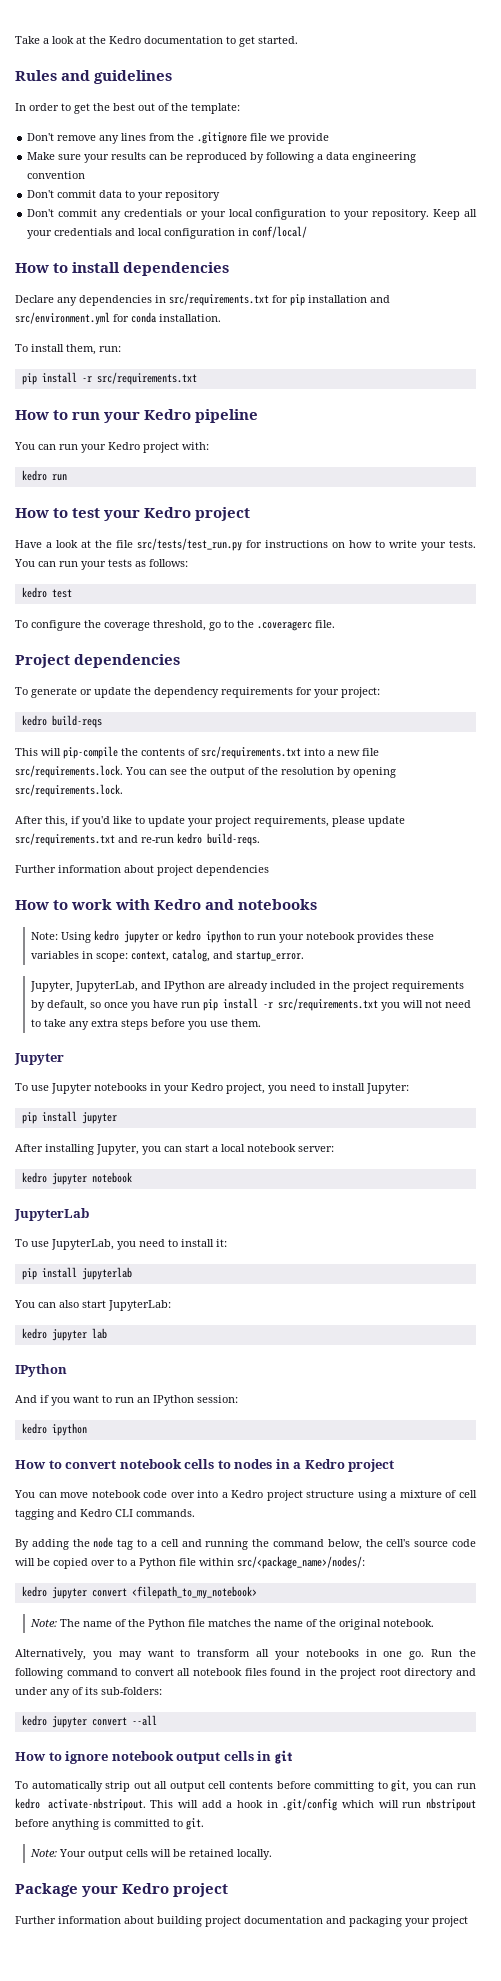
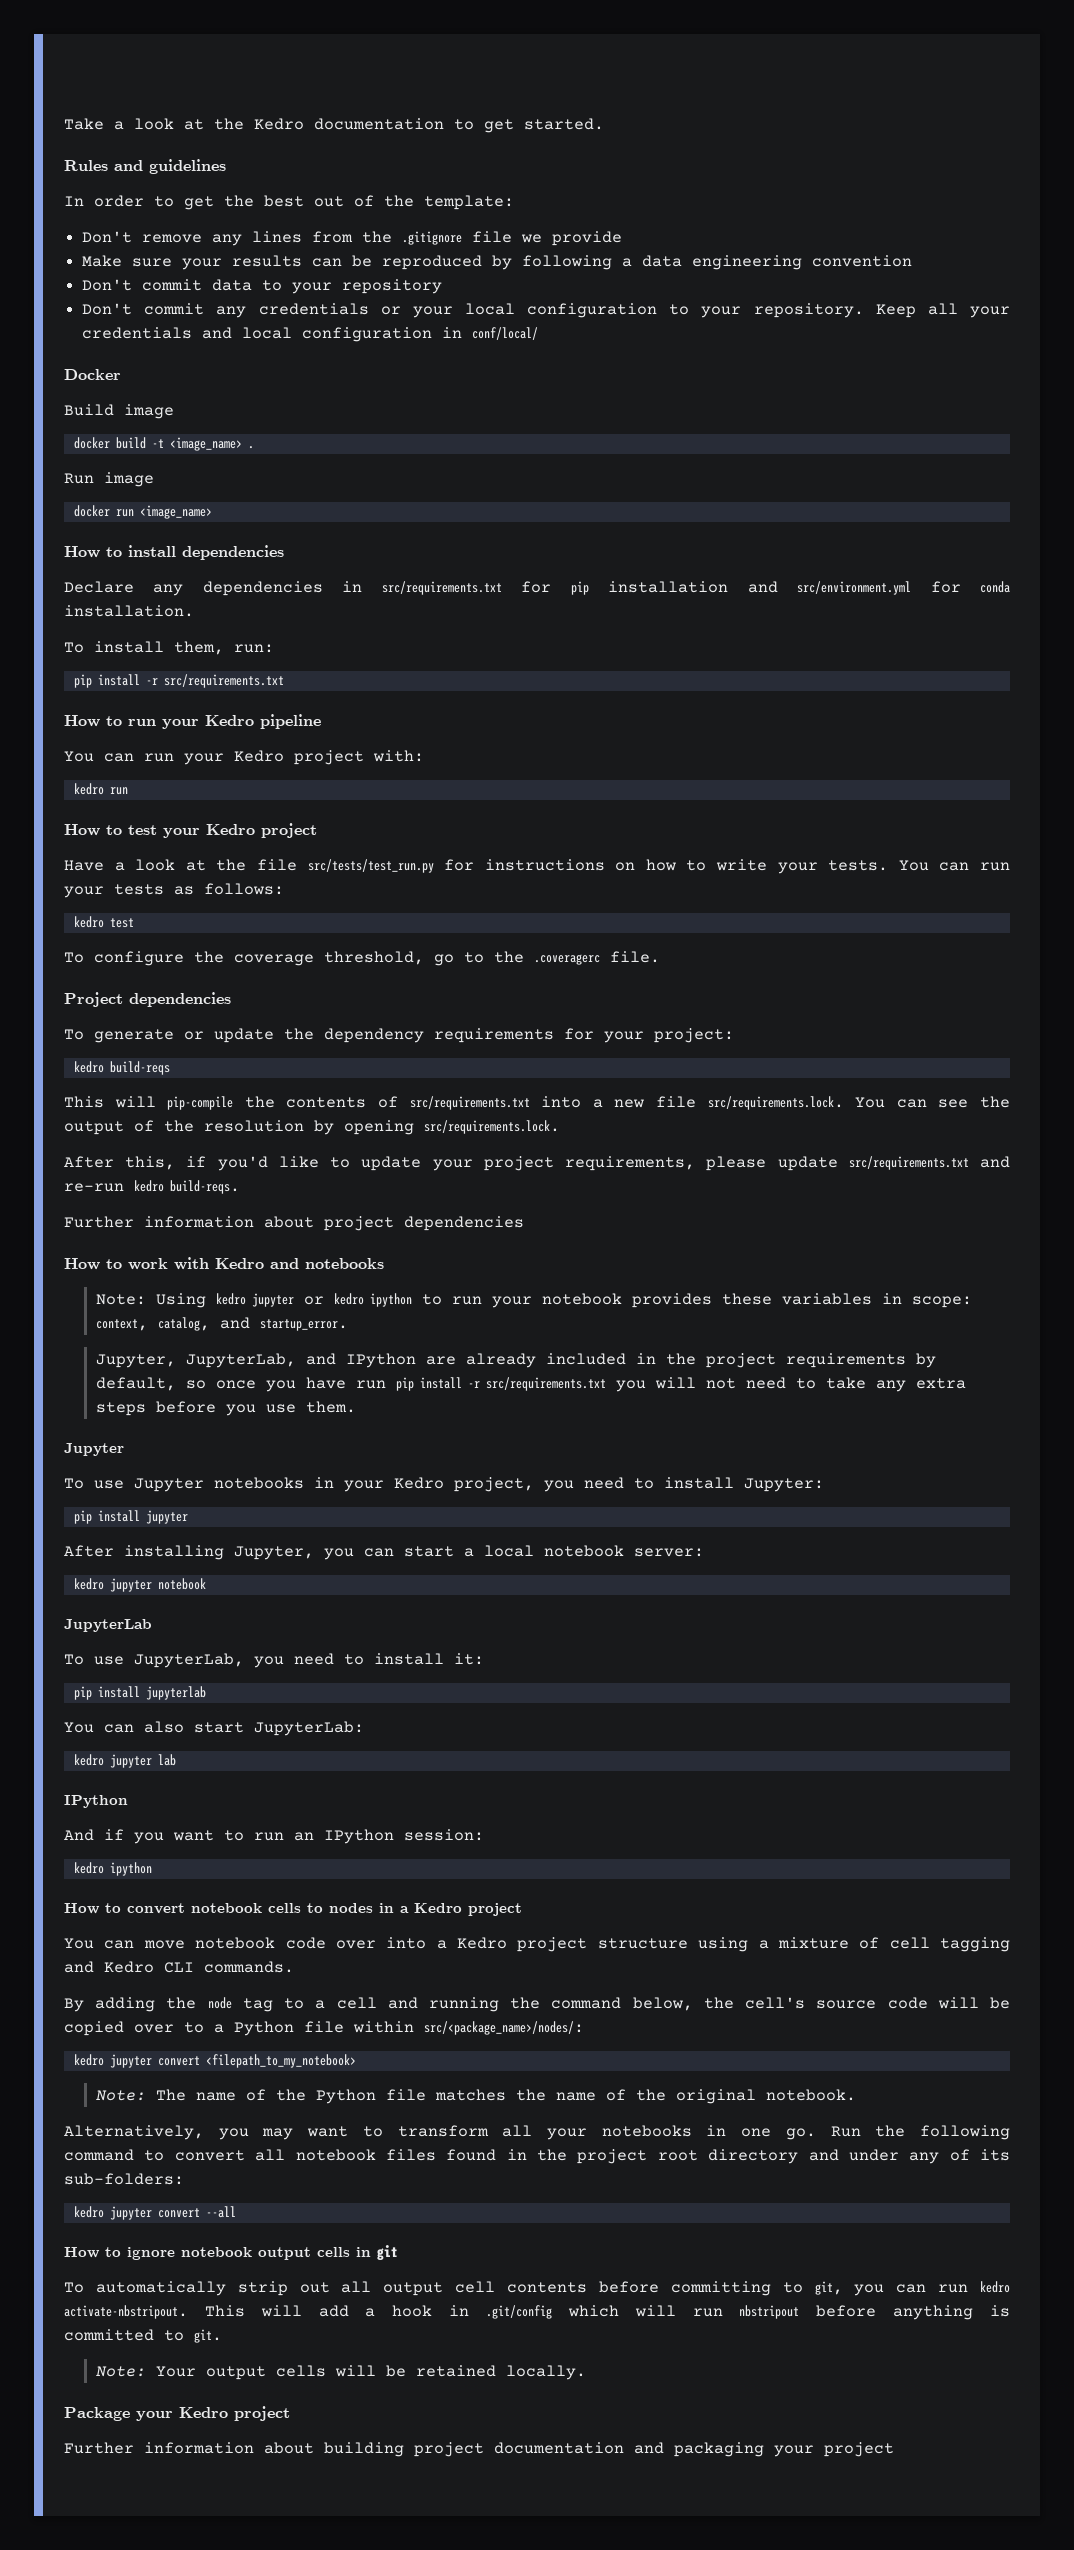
(308, 232) none -> [64,369,121,380] [64,404,174,419] [73,437,254,451] [64,472,154,487] [73,505,212,519] // Docker // Build image // docker build -t <image_name> . // Run image // docker run <image_name>

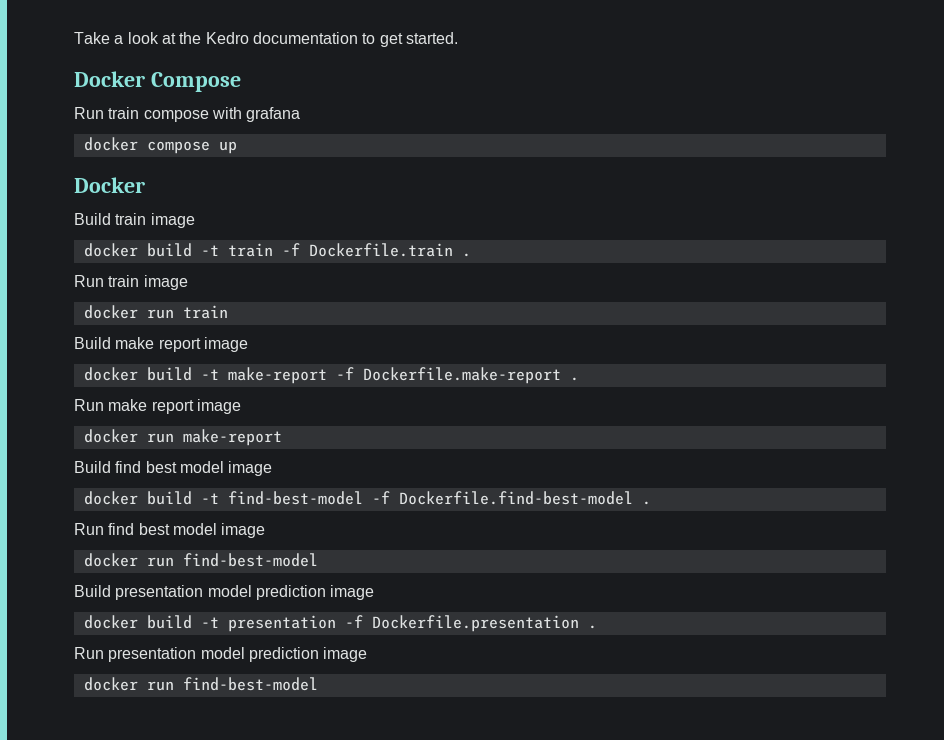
[64,159,226,174] [64,195,514,210] [82,231,623,246] [82,255,913,270] [82,279,443,294] [82,303,1010,318] [82,327,539,342] Rules and guidelines // In order to get the best out of the template: // Don't remove any lines from the .gitignore file we provide // Make sure your results can be reproduced by following a data engineering convention // Don't commit data to your repository // Don't commit any credentials or your local configuration to your repository. Keep all your credentials and local configuration in conf/local/ -> [74,71,241,92] [74,107,301,122] [83,137,237,154] Docker Compose // Run train compose with grafana // docker compose up
[124,404,174,419] [73,437,254,451] [64,472,154,487] [73,505,212,519] [64,545,284,560] [64,581,1011,596] [64,605,194,617] [64,641,274,655] [73,674,284,688] [64,714,321,729] [64,750,424,765] [73,783,128,795] [64,823,317,838] [64,859,1011,874] [64,883,284,898] [73,916,134,928] [64,951,660,966] [64,992,231,1007] [64,1028,734,1043] [73,1061,170,1075] [64,1096,1011,1110] [64,1120,560,1135] [64,1156,1011,1171] [64,1180,240,1194] [64,1216,524,1231] [64,1257,384,1270] [95,1293,972,1308] [95,1317,348,1331] [95,1353,936,1368] [95,1377,966,1392] [95,1401,356,1416] [64,1443,124,1456] [64,1477,824,1492] [73,1510,188,1524] [64,1545,704,1560] [73,1578,206,1592] [64,1619,152,1632] [64,1653,484,1668] [73,1686,206,1700] [64,1721,364,1736] [73,1754,176,1768] [64,1795,128,1808] [64,1829,484,1844] [73,1862,152,1876] [64,1903,522,1916] [64,1937,1010,1952] [64,1961,294,1973] [64,1997,1010,2012] [64,2021,584,2036] [73,2054,356,2068] [95,2089,856,2104] [64,2125,1010,2140] [64,2149,1010,2164] [64,2173,184,2185] [73,2206,236,2220] [64,2245,398,2261] [64,2281,1011,2296] [64,2305,1010,2320] [64,2329,222,2343] [95,2365,586,2380] [64,2406,290,2421] [64,2442,894,2457] image // docker build -t <image_name> . // Run image // docker run <image_name> // How to install dependencies // Declare any dependencies in src/requirements.txt for pip installation and src/environment.yml for conda installation. // To install them, run: // pip install -r src/requirements.txt // How to run your Kedro pipeline // You can run your Kedro project with: // kedro run // How to test your Kedro project // Have a look at the file src/tests/test_run.py for instructions on how to write your tests. You can run your tests as follows: // kedro test // To configure the coverage threshold, go to the .coveragerc file. // Project dependencies // To generate or update the dependency requirements for your project: // kedro build-reqs // This will pip-compile the contents of src/requirements.txt into a new file src/requirements.lock. You can see the output of the resolution by opening src/requirements.lock. // After this, if you'd like to update your project requirements, please update src/requirements.txt and re-run kedro build-reqs. // Further information about project dependencies // How to work with Kedro and notebooks // Note: Using kedro jupyter or kedro ipython to run your notebook provides these variables in scope: context, catalog, and startup_error. // Jupyter, JupyterLab, and IPython are already included in the project requirements by default, so once you have run pip install -r src/requirements.txt you will not need to take any extra steps before you use them. // Jupyter // To use Jupyter notebooks in your Kedro project, you need to install Jupyter: // pip install jupyter // After installing Jupyter, you can start a local notebook server: // kedro jupyter notebook // JupyterLab // To use JupyterLab, you need to install it: // pip install jupyterlab // You can also start JupyterLab: // kedro jupyter lab // IPython // And if you want to run an IPython session: // kedro ipython // How to convert notebook cells to nodes in a Kedro project // You can move notebook code over into a Kedro project structure using a mixture of cell tagging and Kedro CLI commands. // By adding the node tag to a cell and running the command below, the cell's source code will be copied over to a Python file within src/<package_name>/nodes/: // kedro jupyter convert <filepath_to_my_notebook> // Note: The name of the Python file matches the name of the original notebook. // Alternatively, you may want to transform all your notebooks in one go. Run the following command to convert all notebook files found in the project root directory and under any of its sub-folders: // kedro jupyter convert --all // How to ignore notebook output cells in git // To automatically strip out all output cell contents before committing to git, you can run kedro activate-nbstripout. This will add a hook in .git/config which will run nbstripout before anything is committed to git. // Note: Your output cells will be retained locally. // Package your Kedro project // Further information about building project documentation and packaging your project -> [115,213,195,228] [83,243,471,257] [74,275,188,290] [83,305,228,319] [74,337,248,352] [83,367,579,384] [74,399,241,414] [83,429,282,446] [74,461,273,476] [83,491,651,505] [74,523,266,538] [83,553,318,567] [74,585,375,600] [83,615,597,632] [74,647,368,662] [83,677,318,691] train image // docker build -t train -f Dockerfile.train . // Run train image // docker run train // Build make report image // docker build -t make-report -f Dockerfile.make-report . // Run make report image // docker run make-report // Build find best model image // docker build -t find-best-model -f Dockerfile.find-best-model . // Run find best model image // docker run find-best-model // Build presentation model prediction image // docker build -t presentation -f Dockerfile.presentation . // Run presentation model prediction image // docker run find-best-model

